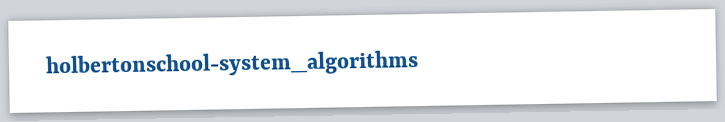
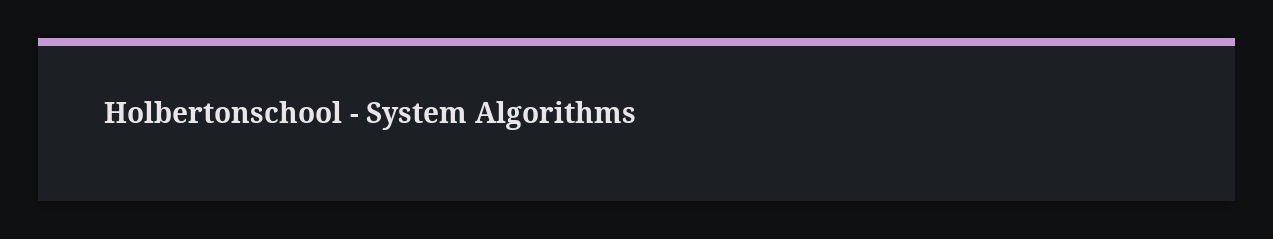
[45,50,419,79] holbertonschool-system_algorithms -> [104,101,636,130] Holbertonschool - System Algorithms

